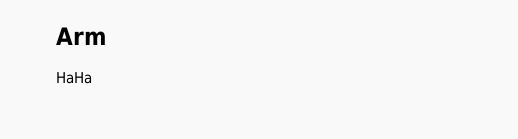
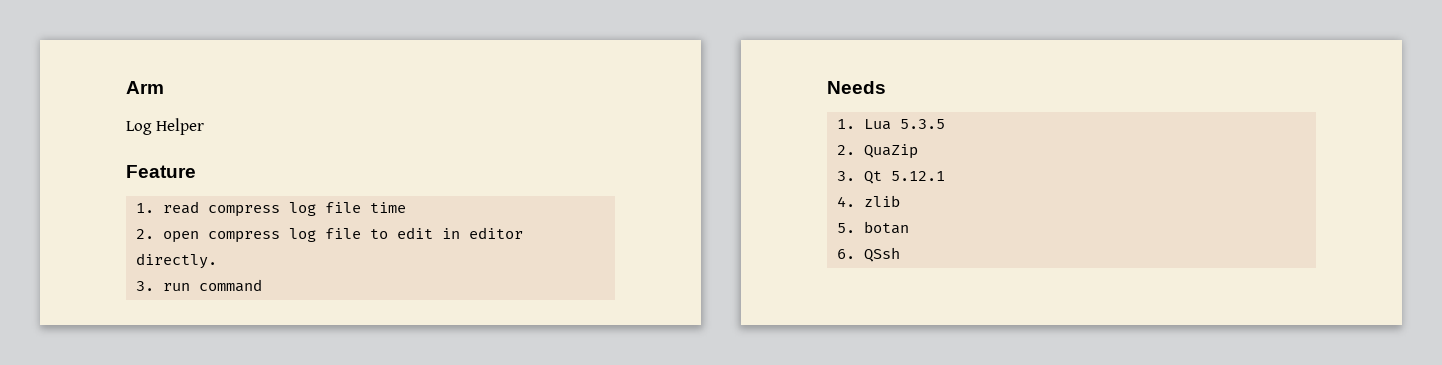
[56,72,92,84] HaHa -> [126,118,204,135] [126,165,196,178] [136,201,407,217] [136,227,524,243] [136,253,218,269] [136,279,263,292] [827,81,886,94] [837,119,946,130] [837,144,919,159] [837,171,946,184] [837,195,901,207] [837,221,910,234] [837,247,901,262] Log Helper // Feature // 1. read compress log file time // 2. open compress log file to edit in editor directly. // 3. run command // Needs // 1. Lua 5.3.5 // 2. QuaZip // 3. Qt 5.12.1 // 4. zlib // 5. botan // 6. QSsh

